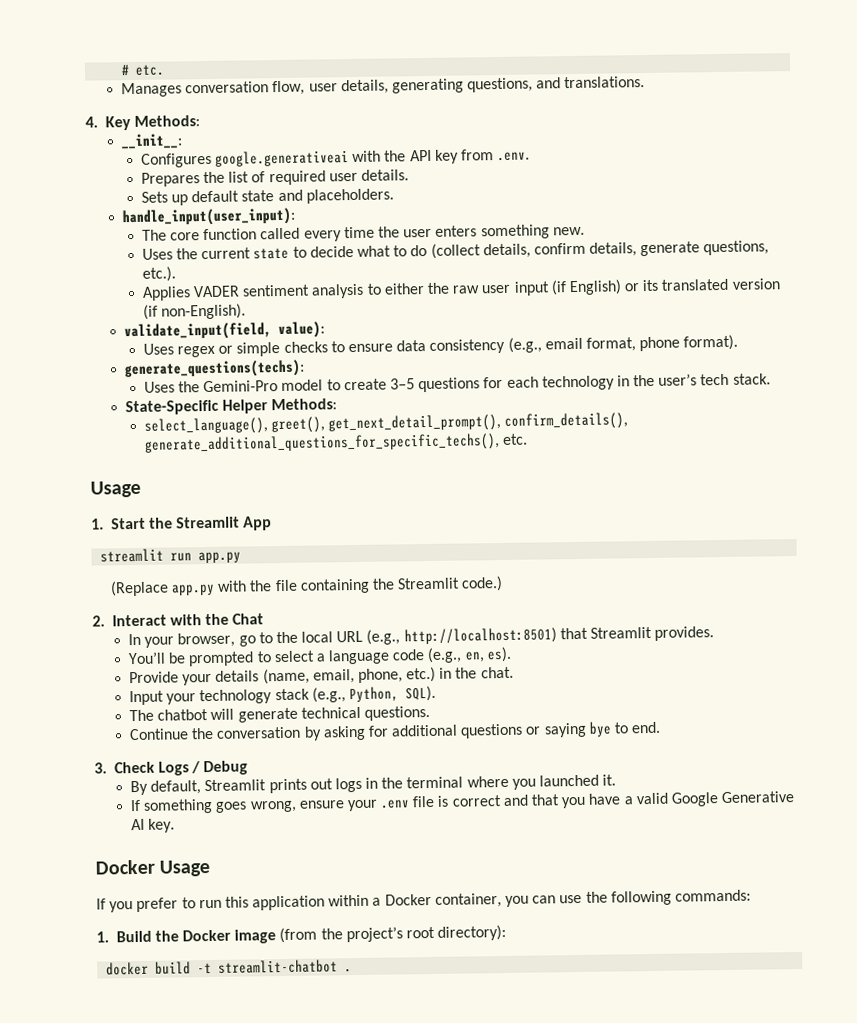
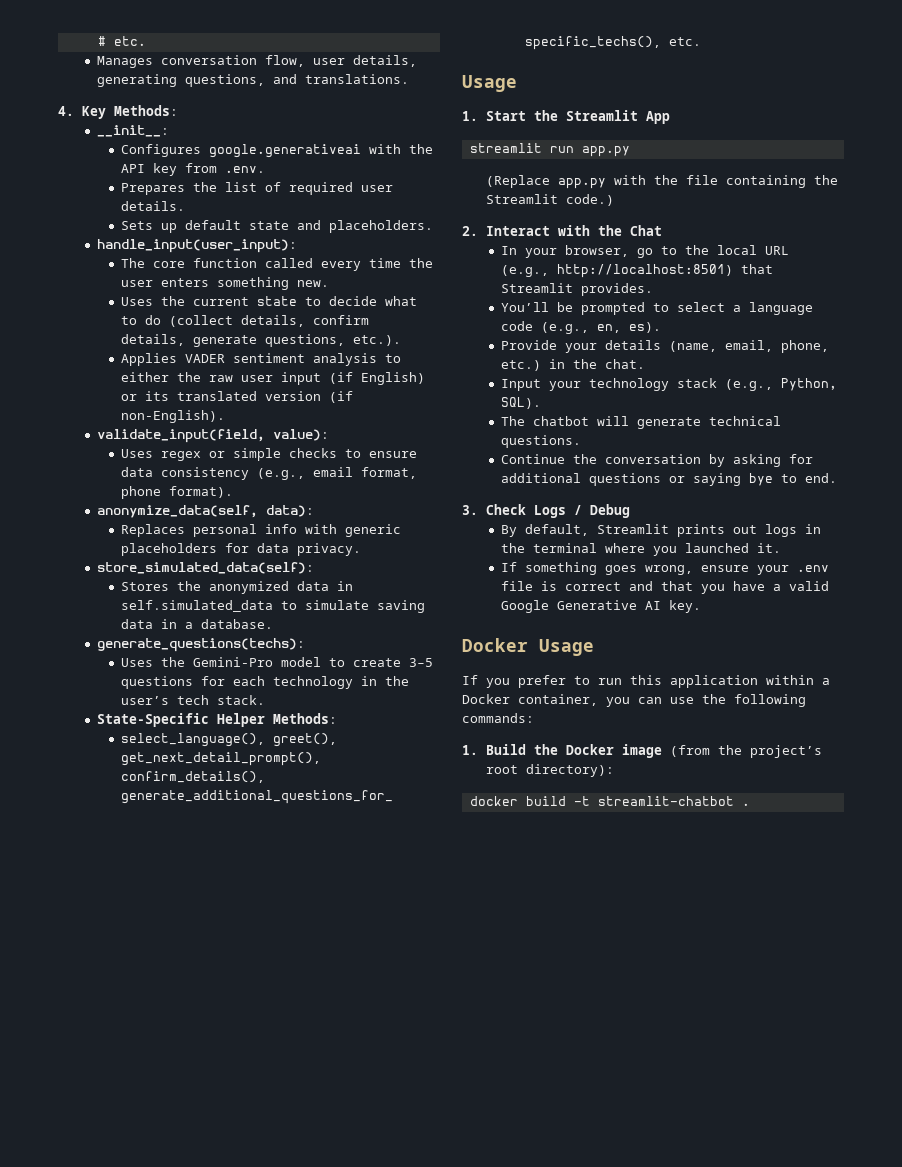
(739, 342) none -> [96,505,314,518] [120,524,401,537] [120,543,361,556] [96,562,314,574] [120,581,353,594] [120,600,425,613] [120,619,273,629] // anonymize_data(self, data): // Replaces personal info with generic placeholders for data privacy. // store_simulated_data(self): // Stores the anonymized data in self.simulated_data to simulate saving data in a database.

